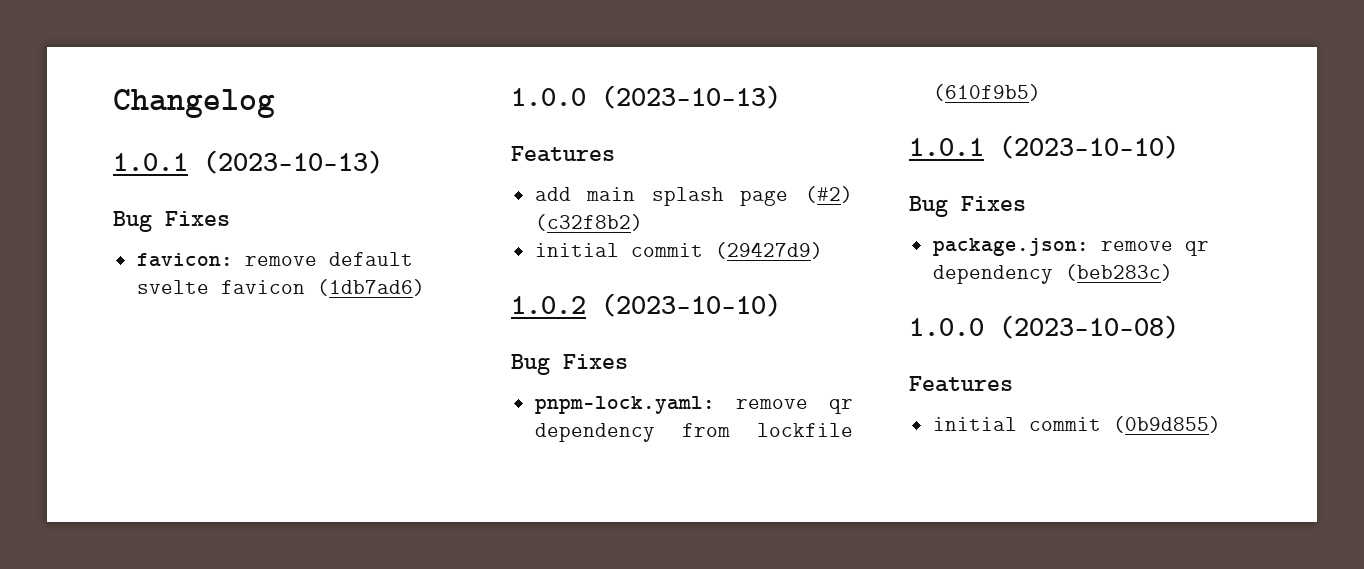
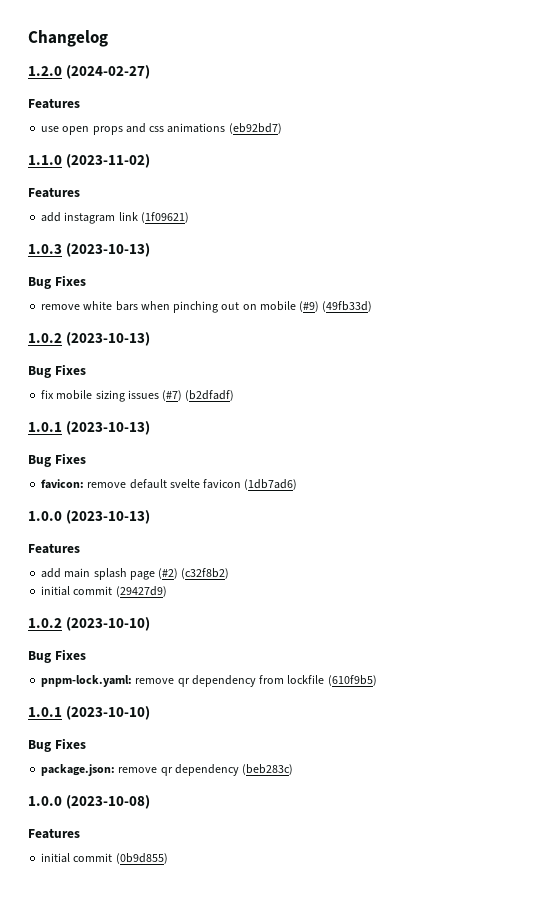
(275, 103) none -> [28,65,151,79] [28,98,80,109] [41,123,282,135] [28,154,151,168] [28,187,80,198] [41,212,189,224] [28,243,151,257] [28,275,86,289] [41,301,373,313] [28,332,151,346] [28,364,86,378] [41,390,235,402] // 1.2.0 (2024-02-27) // Features // use open props and css animations (eb92bd7) // 1.1.0 (2023-11-02) // Features // add instagram link (1f09621) // 1.0.3 (2023-10-13) // Bug Fixes // remove white bars when pinching out on mobile (#9) (49fb33d) // 1.0.2 (2023-10-13) // Bug Fixes // fix mobile sizing issues (#7) (b2dfadf)

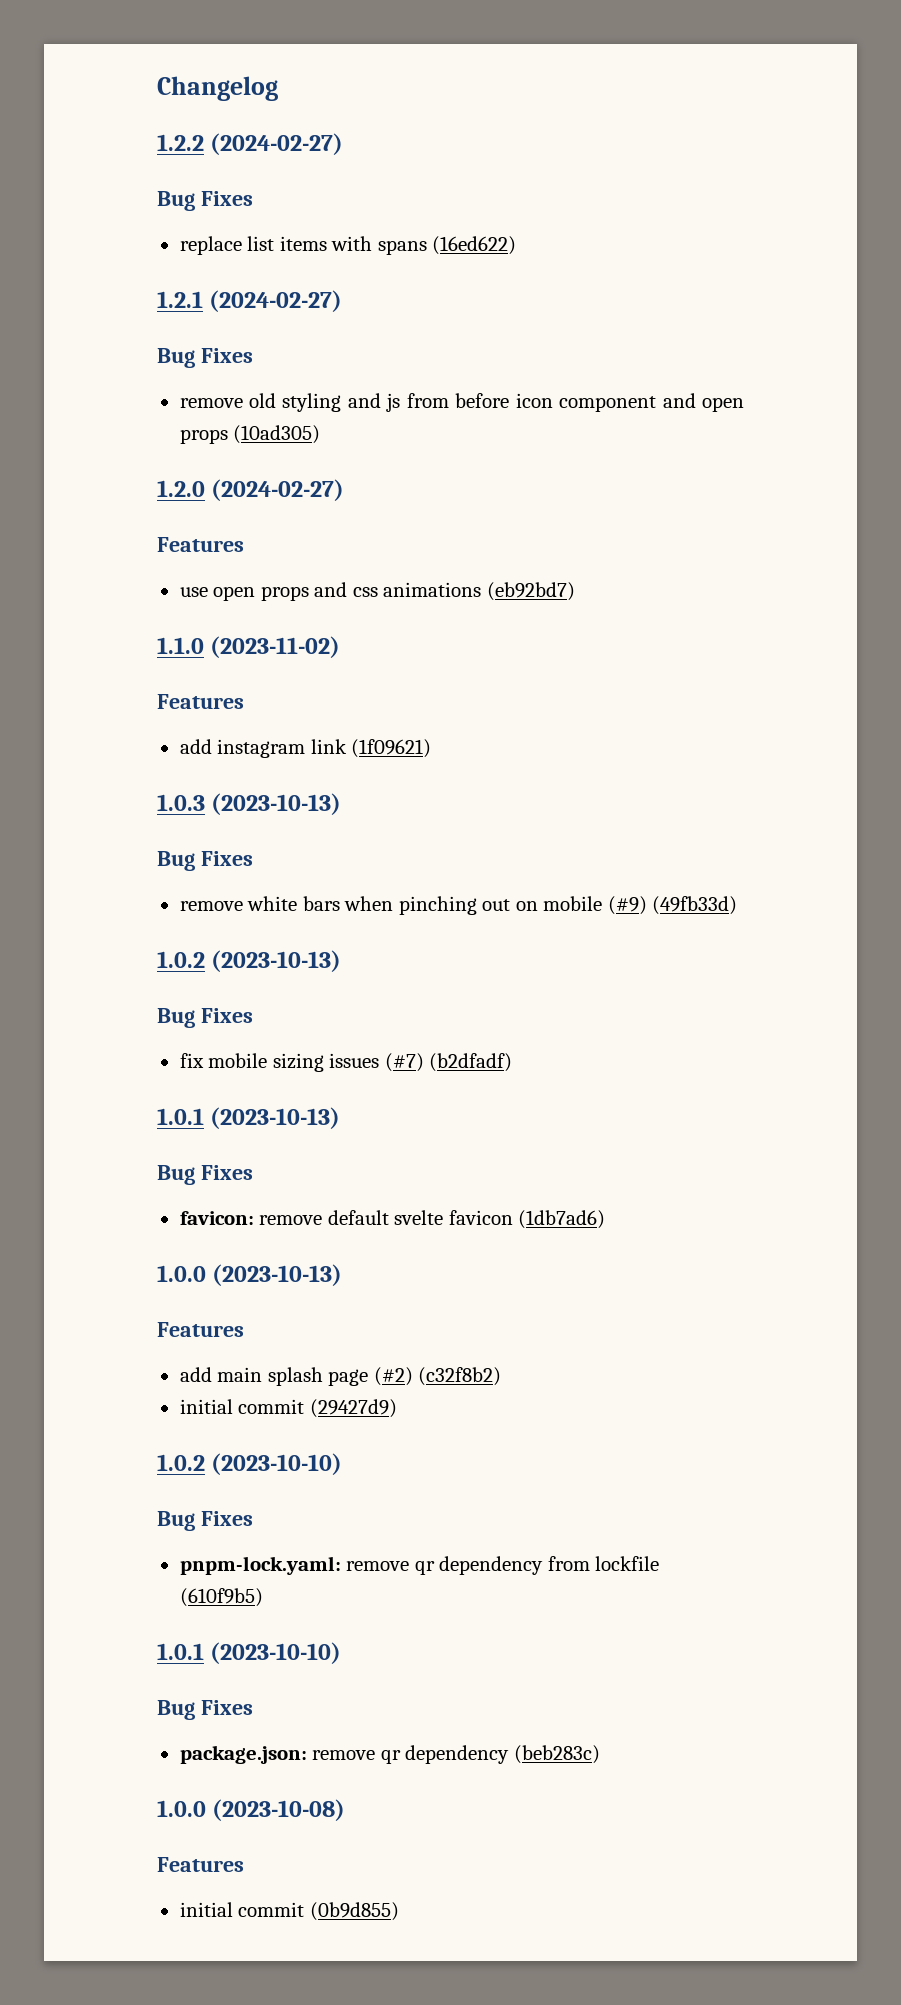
(108, 38) none -> [157,133,344,155] [157,191,253,211] [179,236,517,255] [157,290,343,312] [157,348,253,368] [179,393,744,412] [179,425,321,444] // 1.2.2 (2024-02-27) // Bug Fixes // replace list items with spans (16ed622) // 1.2.1 (2024-02-27) // Bug Fixes // remove old styling and js from before icon component and open props (10ad305)

